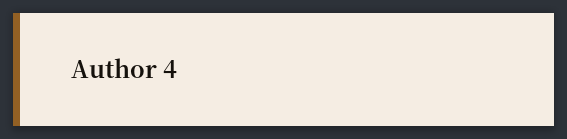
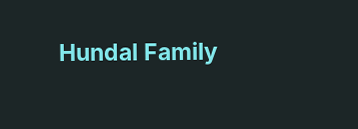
[71,58,178,78] Author 4 -> [58,41,220,66] Hundal Family

